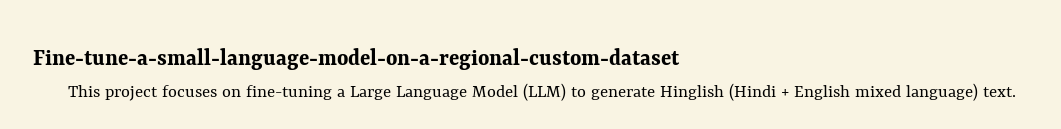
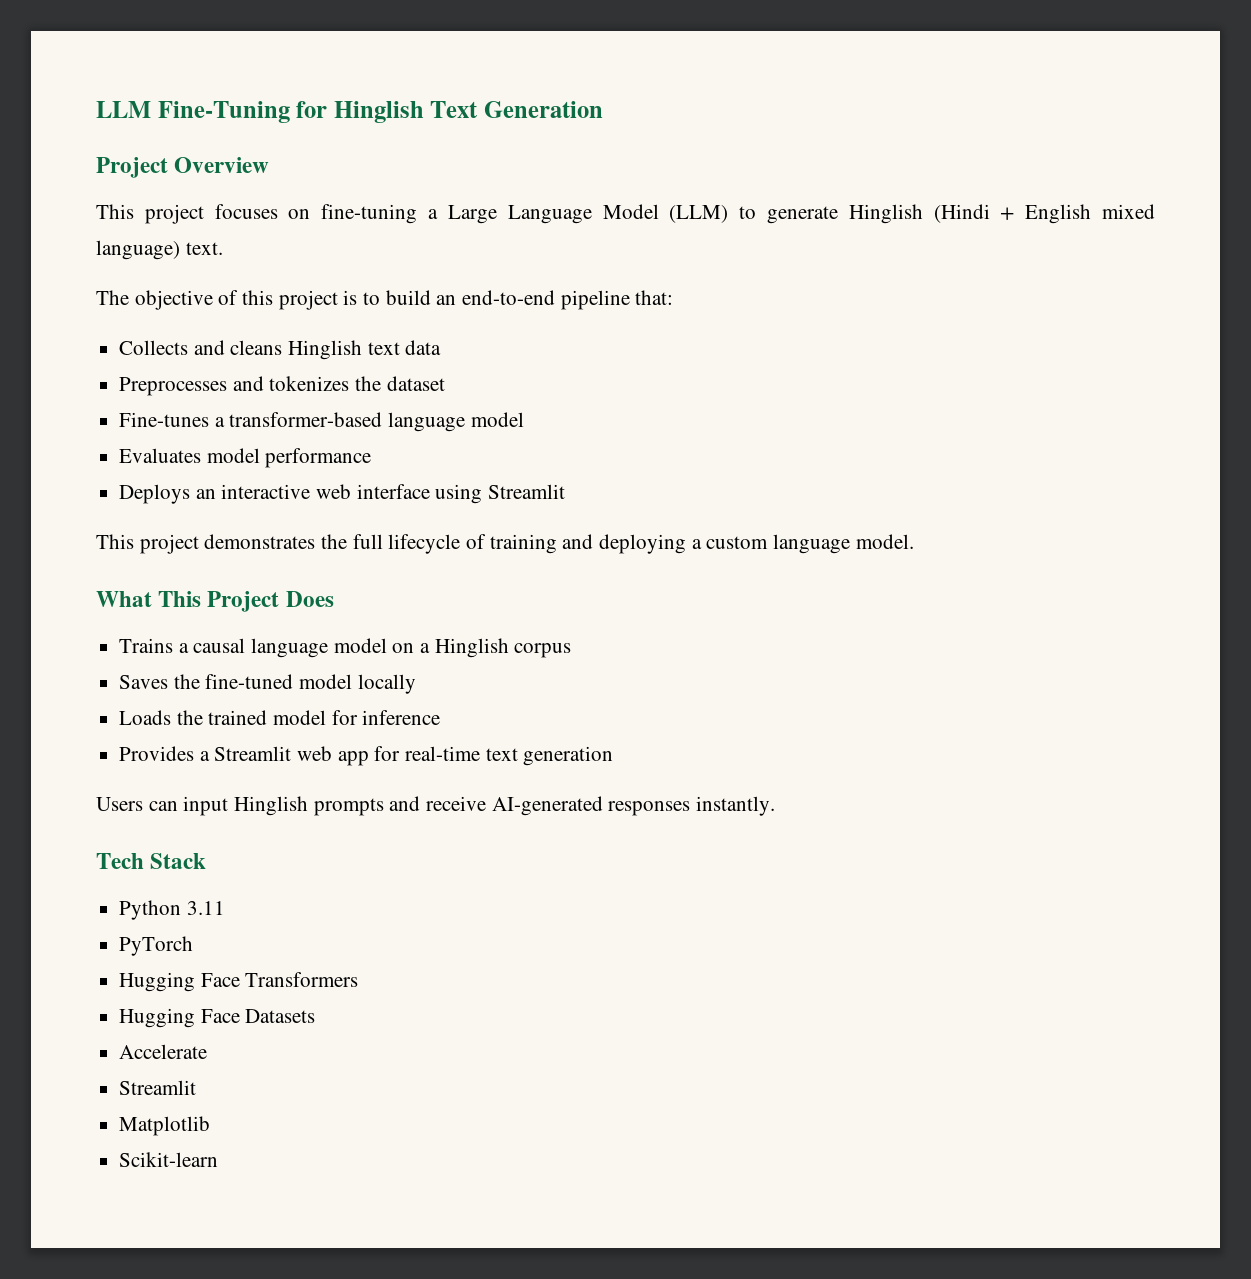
[33,48,680,70] Fine-tune-a-small-language-model-on-a-regional-custom-dataset -> [96,101,604,123] [96,157,270,178] LLM Fine-Tuning for Hinglish Text Generation // Project Overview
(1016, 92) none -> [96,290,674,310] [119,340,442,360] [119,376,445,396] [119,412,524,432] [119,448,372,468] [119,484,566,504] [96,534,914,554] [96,591,334,612] [119,638,572,658] [119,674,416,694] [119,710,441,725] [119,746,614,766] [96,796,776,816] [96,853,207,869] [119,900,225,920] [119,936,194,956] [119,972,359,992] [119,1008,316,1028] [119,1044,208,1059] [119,1080,197,1095] [119,1116,211,1136] [119,1152,219,1167] // The objective of this project is to build an end-to-end pipeline that: // Collects and cleans Hinglish text data // Preprocesses and tokenizes the dataset // Fine-tunes a transformer-based language model // Evaluates model performance // Deploys an interactive web interface using Streamlit // This project demonstrates the full lifecycle of training and deploying a custom language model. // What This Project Does // Trains a causal language model on a Hinglish corpus // Saves the fine-tuned model locally // Loads the trained model for inference // Provides a Streamlit web app for real-time text generation // Users can input Hinglish prompts and receive AI-generated responses instantly. // Tech Stack // Python 3.11 // PyTorch // Hugging Face Transformers // Hugging Face Datasets // Accelerate // Streamlit // Matplotlib // Scikit-learn

